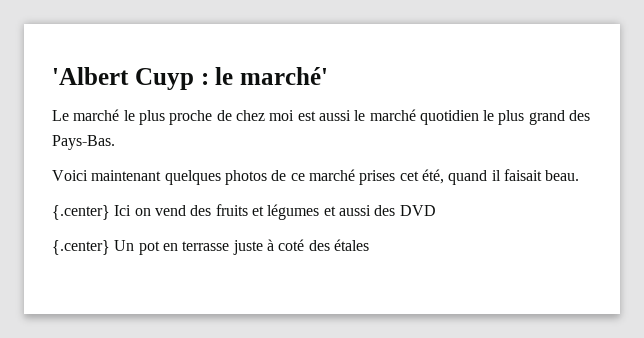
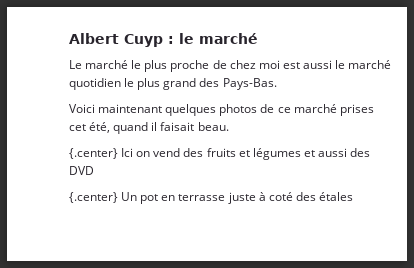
[52,67,129,85] 'Albert -> [69,33,119,44] Albert
[240,67,328,85] marché' -> [199,33,258,44] marché

